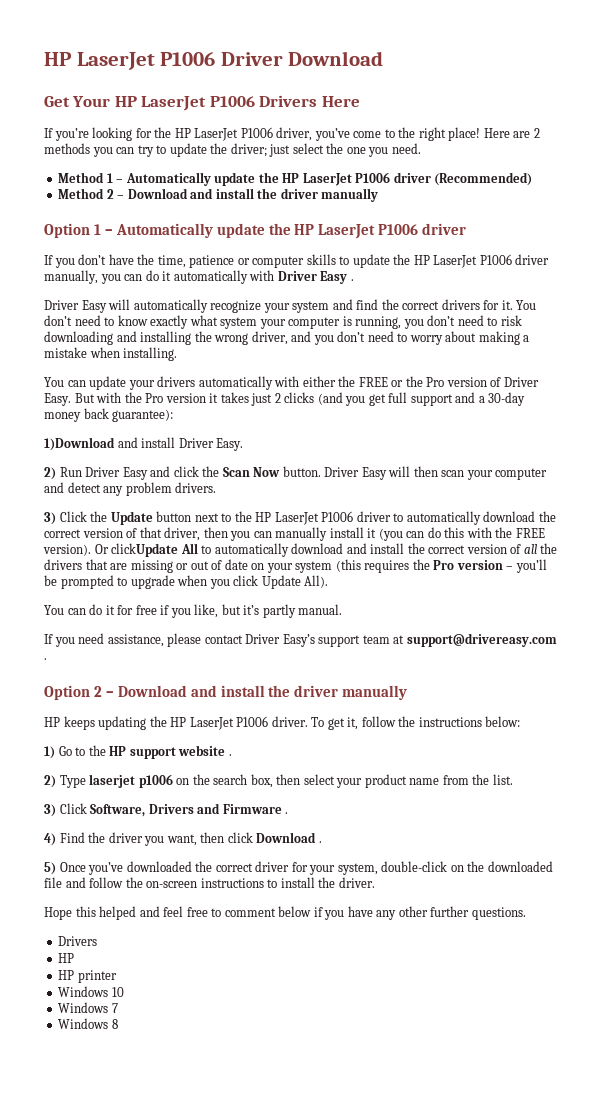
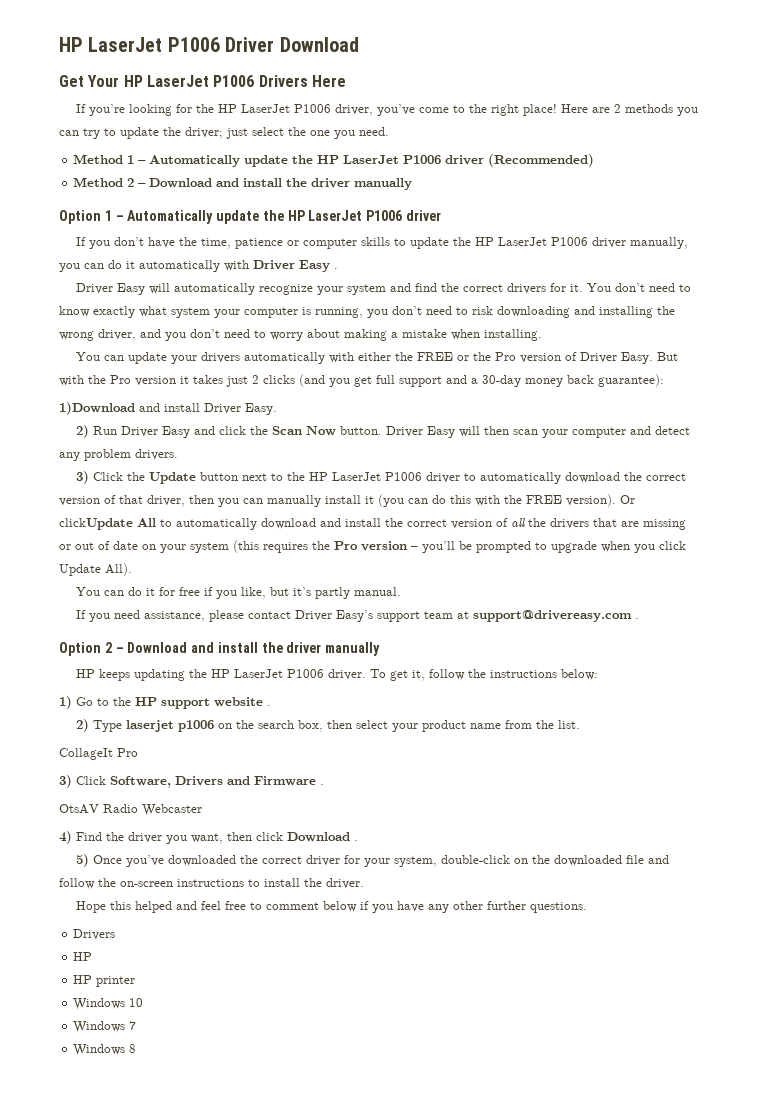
(513, 779) none -> [59,748,138,760] // CollageIt Pro
(289, 813) none -> [59,804,202,816] // OtsAV Radio Webcaster

